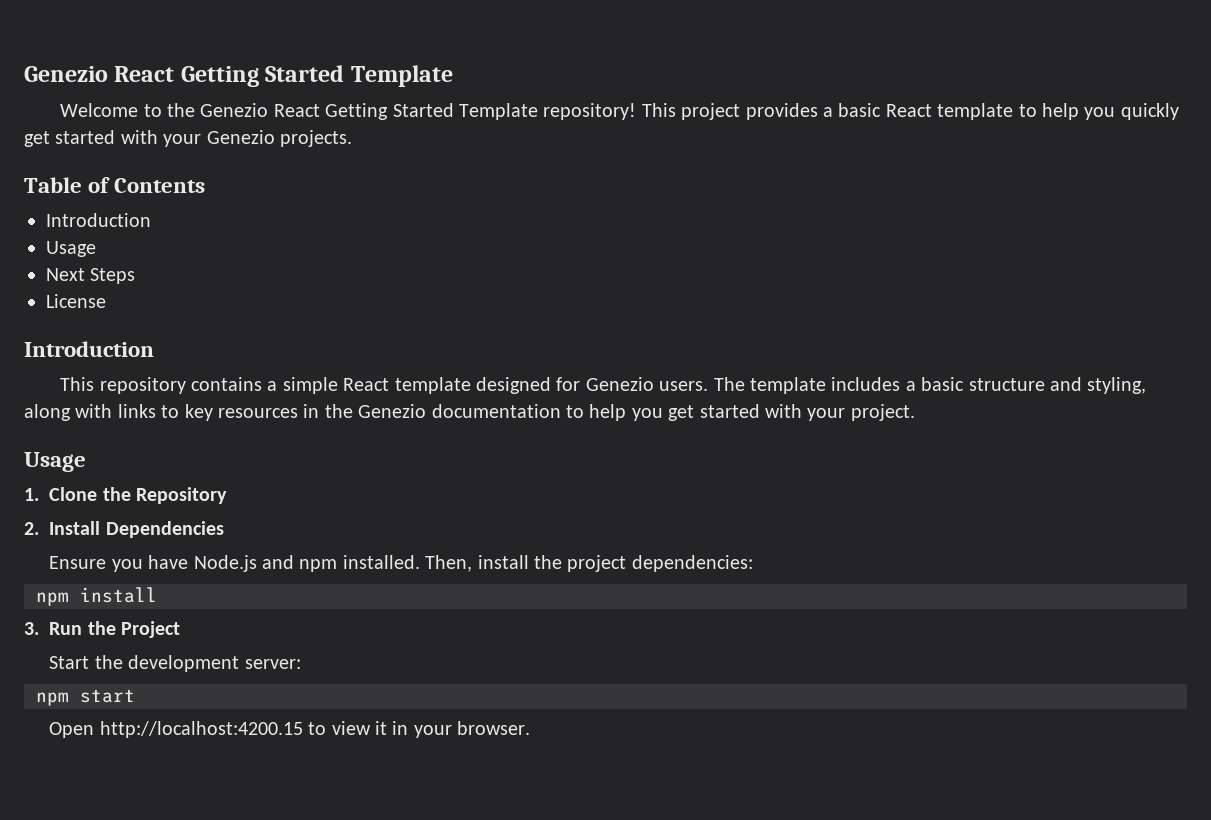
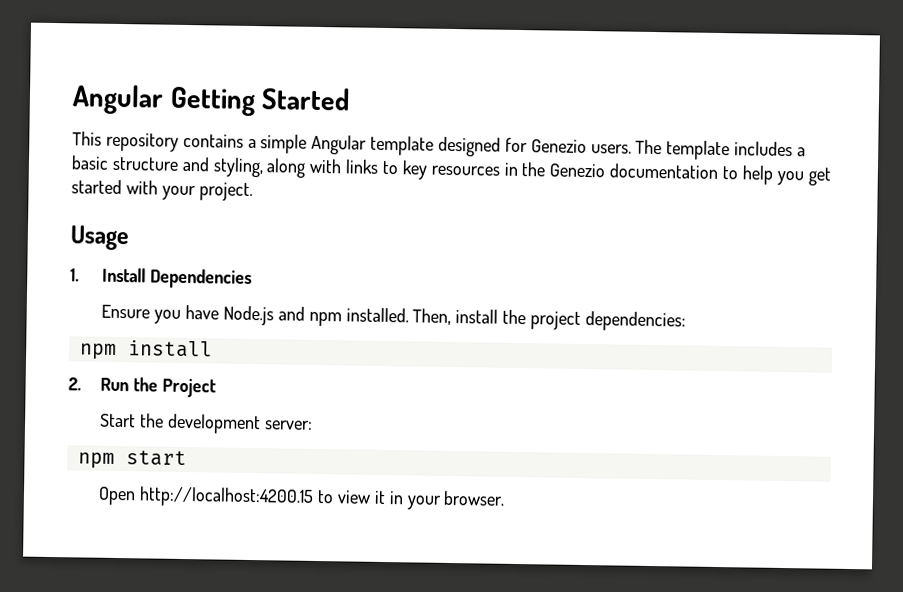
[24,65,453,87] [60,103,1179,120] [24,130,352,147] [24,177,206,193] [46,213,151,227] [46,241,96,257] [46,268,136,284] [46,294,106,308] [24,341,154,357] Genezio React Getting Started Template // Welcome to the Genezio React Getting Started Template repository! This project provides a basic React template to help you quickly get started with your Genezio projects. // Table of Contents // Introduction // Usage // Next Steps // License // Introduction -> [72,84,352,117] Angular Getting Started
[343,378,390,391] React -> [311,134,368,155] Angular
[49,487,228,504] [24,522,39,535] Clone the Repository // 2. -> (79, 275) none
[24,622,39,635] 3. -> [68,377,81,391] 2.

